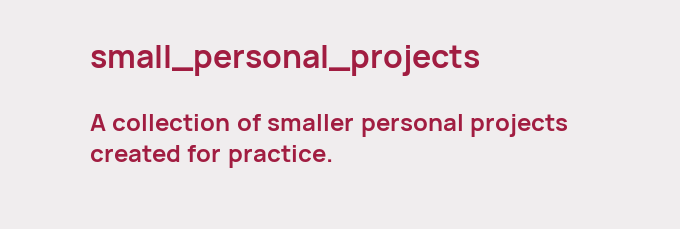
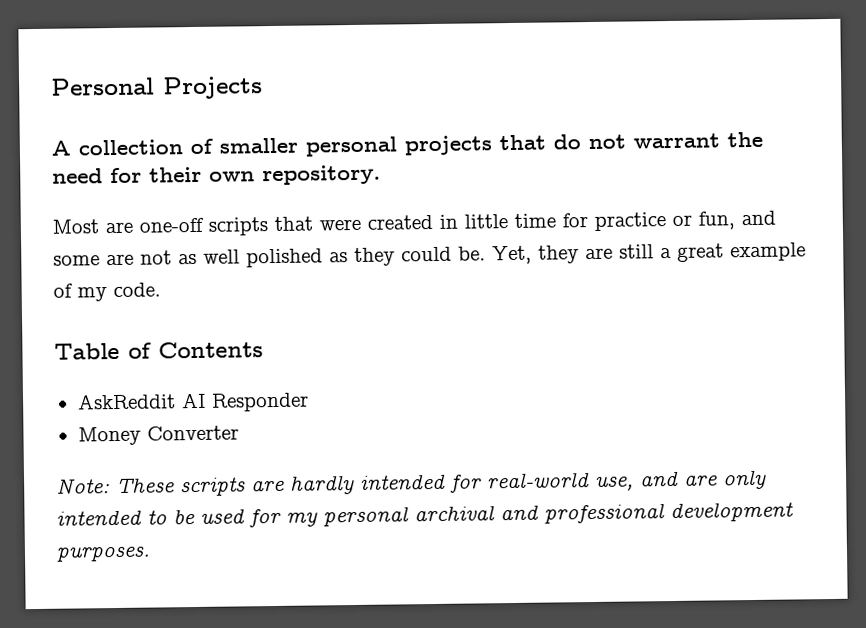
[90,45,480,76] small_personal_projects -> [51,76,263,100] Personal Projects
[90,145,333,168] created for practice. -> [499,131,763,151] [52,164,381,186] [52,210,776,236] [53,242,806,268] [53,282,161,302] [54,341,263,360] [76,392,309,412] [77,425,239,446] [56,469,767,497] [56,501,794,528] [56,546,151,562] that do not warrant the need for their own repository. // Most are one-off scripts that were created in little time for practice or fun, and some are not as well polished as they could be. Yet, they are still a great example of my code. // Table of Contents // AskReddit AI Responder // Money Converter // Note: These scripts are hardly intended for real-world use, and are only intended to be used for my personal archival and professional development purposes.

